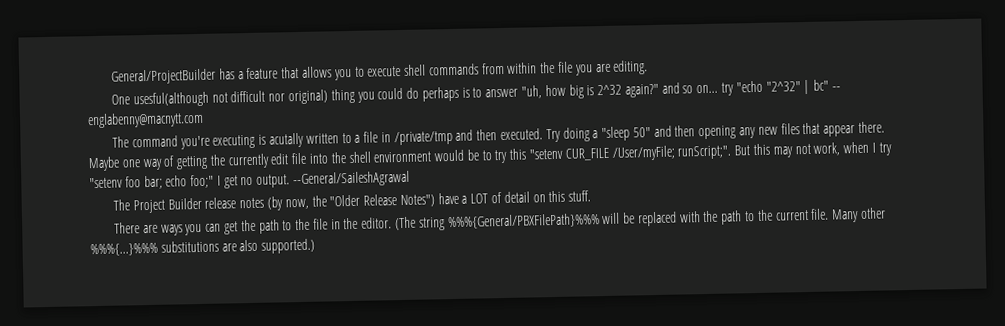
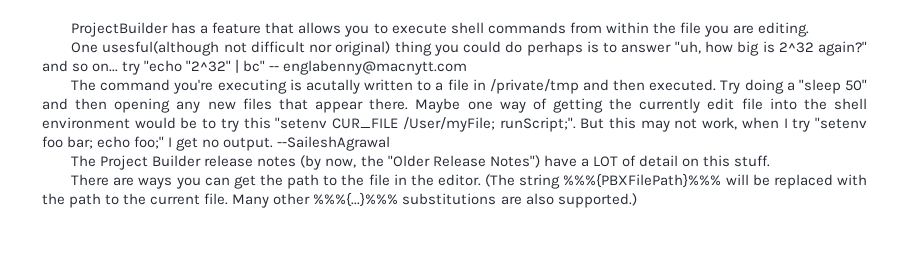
[111,68,217,85] General/ProjectBuilder -> [71,22,169,37] ProjectBuilder
[293,170,411,188] --General/SaileshAgrawal -> [277,136,391,151] --SaileshAgrawal
[447,213,600,230] %%%{General/PBXFilePath}%%% -> [563,173,722,188] %%%{PBXFilePath}%%%

